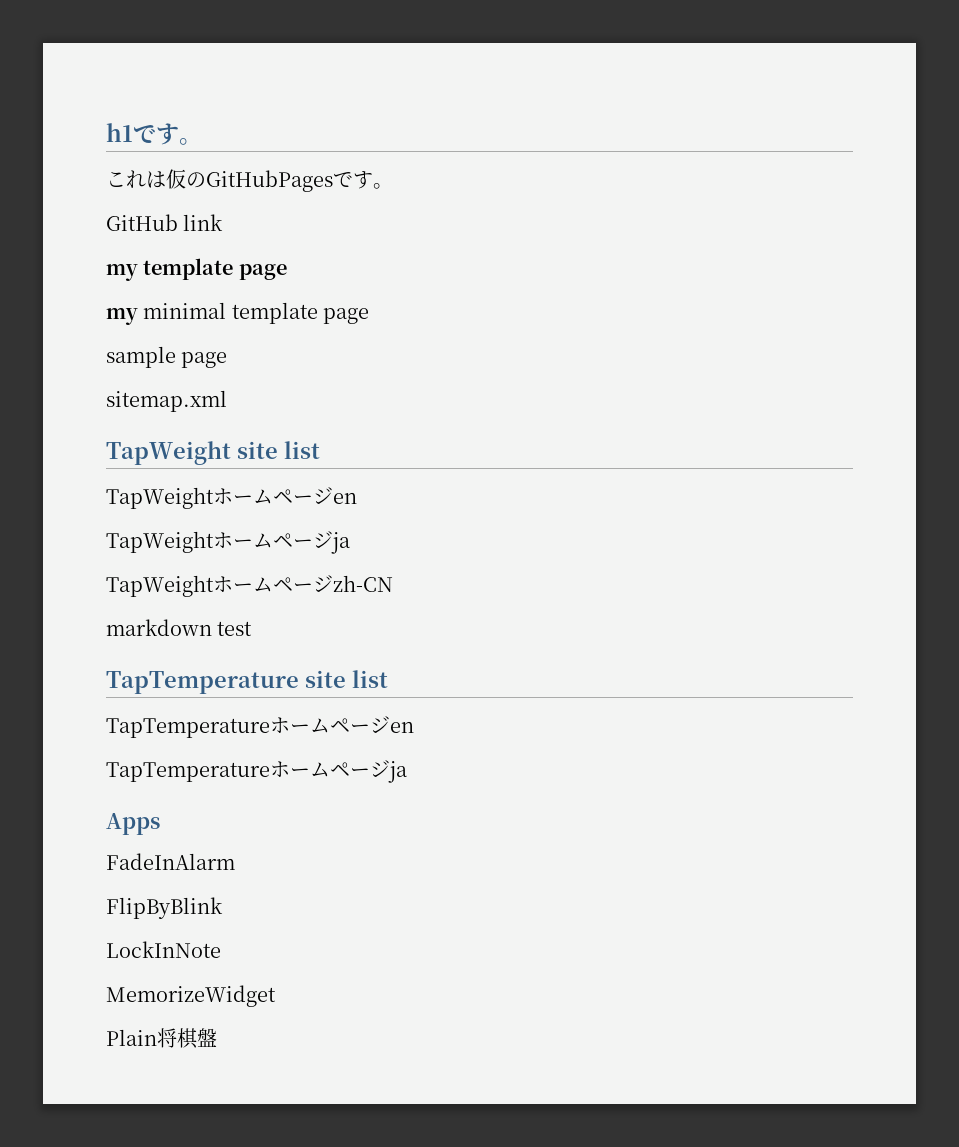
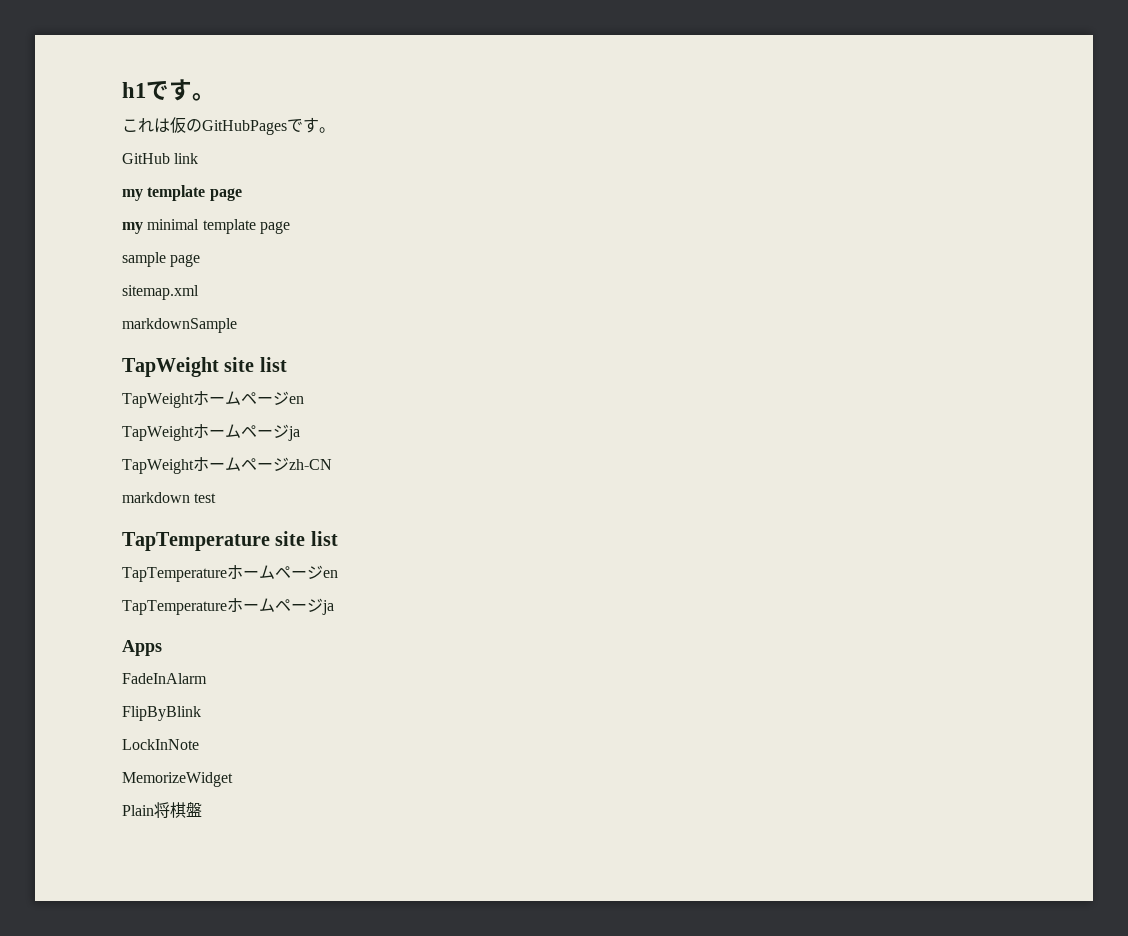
(227, 401) none -> [122,318,237,333] // markdownSample

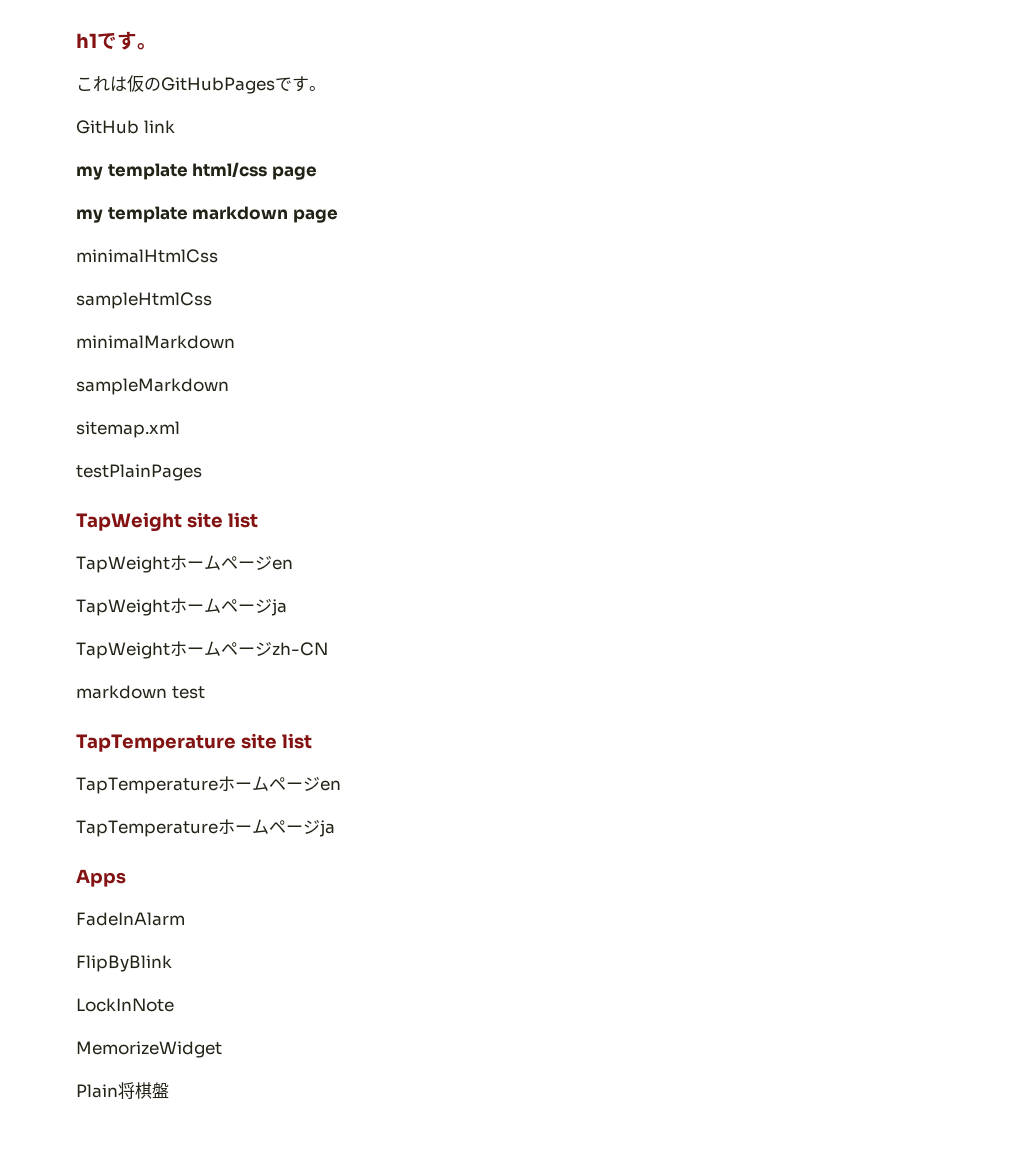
(206, 193) none -> [192,162,268,178] html/css
[147,219,290,234] [122,252,201,267] minimal template page // sample page -> [107,206,338,223] [76,249,218,263] [76,292,212,309] [76,335,235,349] [76,378,229,395] template markdown page // minimalHtmlCss // sampleHtmlCss // minimalMarkdown // sampleMarkdown
[122,318,237,333] markdownSample -> [76,464,202,481] testPlainPages

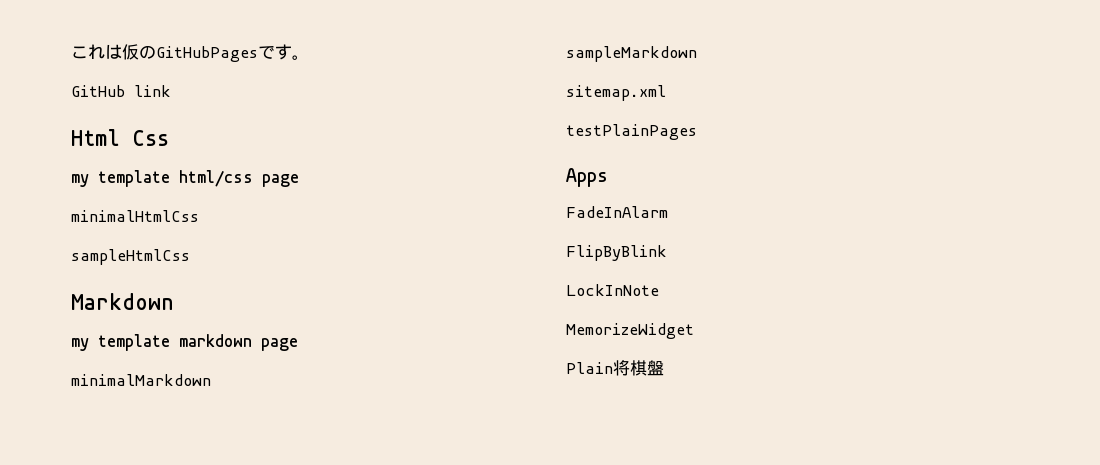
[76,31,157,50] h1です。 // -> (71, 52) none
(175, 126) none -> [71,129,169,146] // Html Css
(317, 173) none -> [71,210,199,222] [71,249,190,265] [71,293,174,310] // minimalHtmlCss // sampleHtmlCss // Markdown
[76,249,218,263] [76,292,212,309] // minimalHtmlCss // sampleHtmlCss -> (298, 344) none
[76,512,258,532] [76,555,293,573] [76,598,287,616] [76,641,328,659] [76,685,205,699] [76,733,312,752] [76,776,341,794] [76,819,335,837] // TapWeight site list // TapWeightホームページen // TapWeightホームページja // TapWeightホームページzh-CN // markdown test // TapTemperature site list // TapTemperatureホームページen // TapTemperatureホームページja -> (697, 132) none

